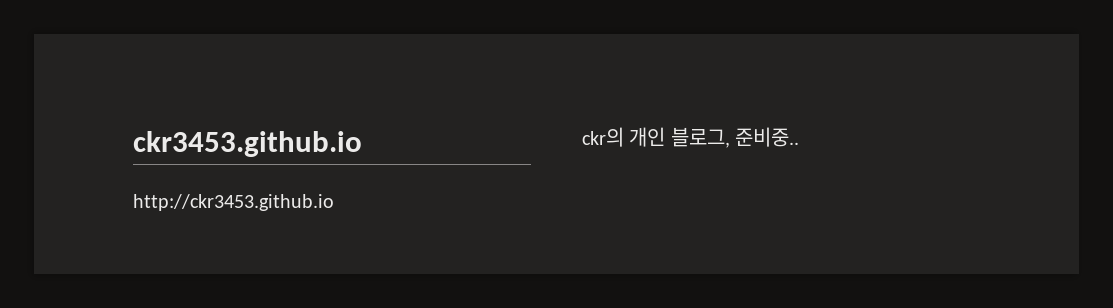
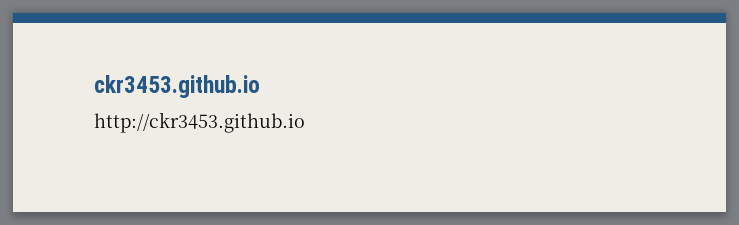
[582,127,800,148] // ckr의 개인 블로그, 준비중.. -> (305, 122) none

